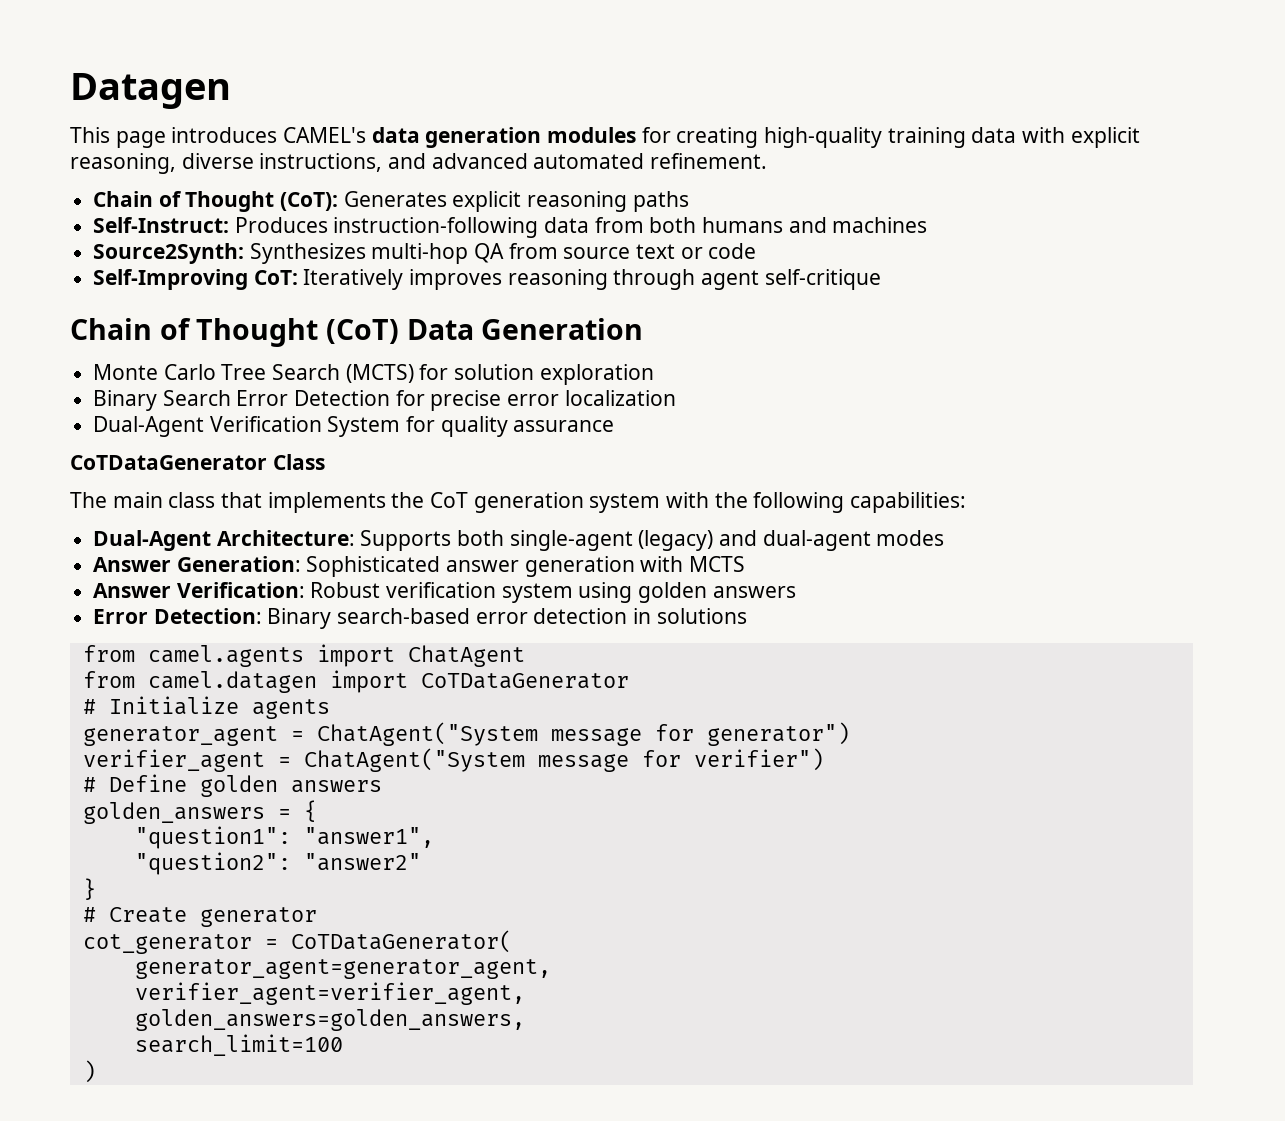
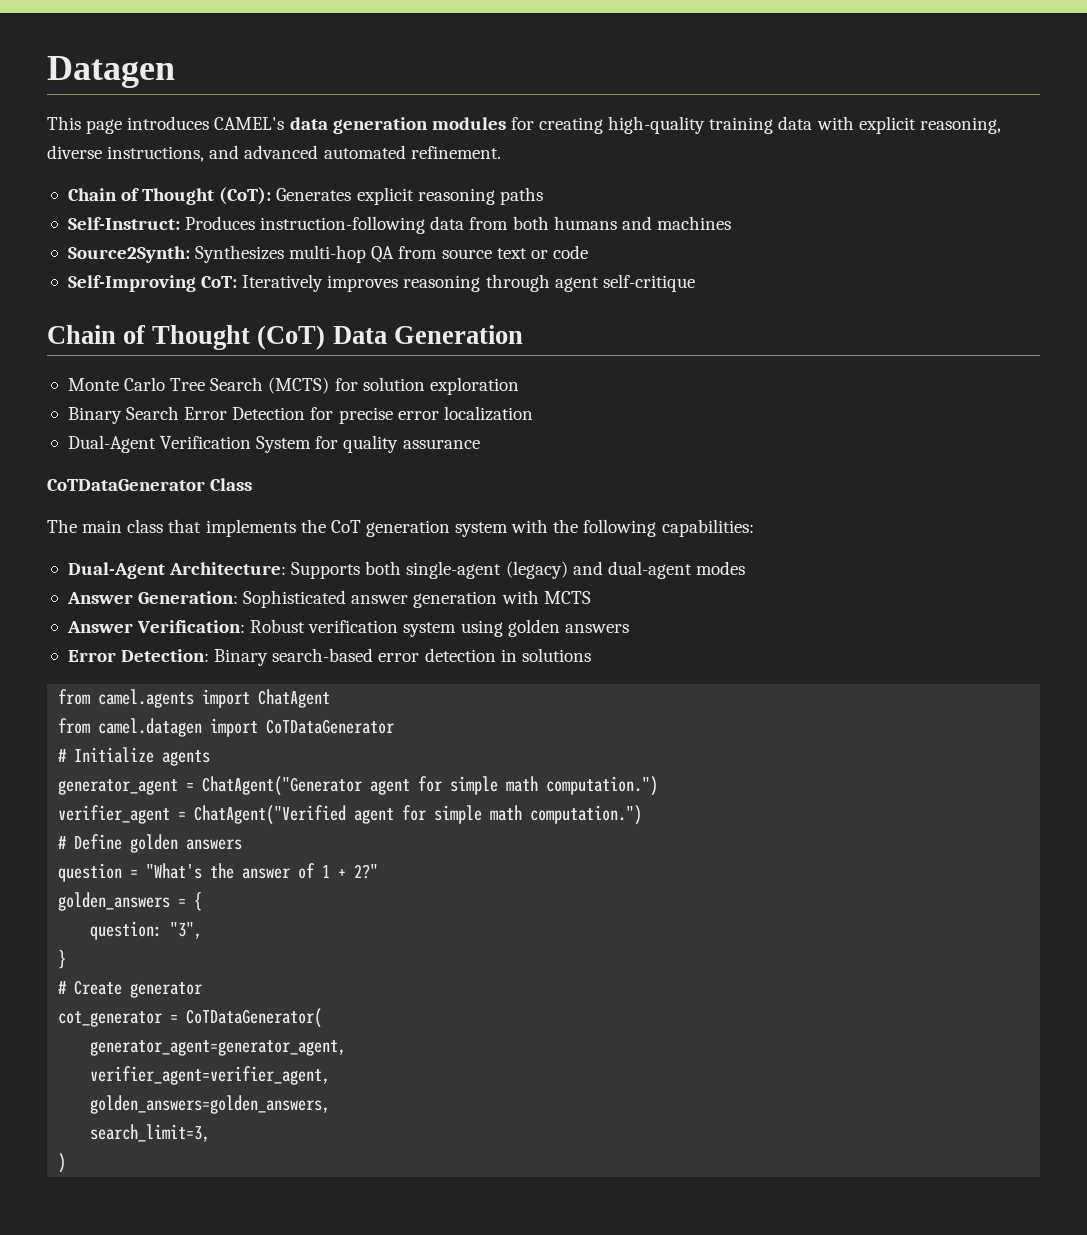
[316,722,850,746] [82,748,824,772] [82,774,382,797] ChatAgent("System message for generator") // verifier_agent = ChatAgent("System message for verifier") // # Define golden answers -> [202,776,659,796] [58,805,643,825] [58,834,243,853] [58,863,379,882] ChatAgent("Generator agent for simple math computation.") // verifier_agent = ChatAgent("Verified agent for simple math computation.") // # Define golden answers // question = "What's the answer of 1 + 2?"
[134,826,434,849] [134,852,421,875] "question1": "answer1", // "question2": "answer2" -> [90,921,203,940] question: "3",
[134,1034,343,1056] search_limit=100 -> [90,1124,211,1142] search_limit=3,

